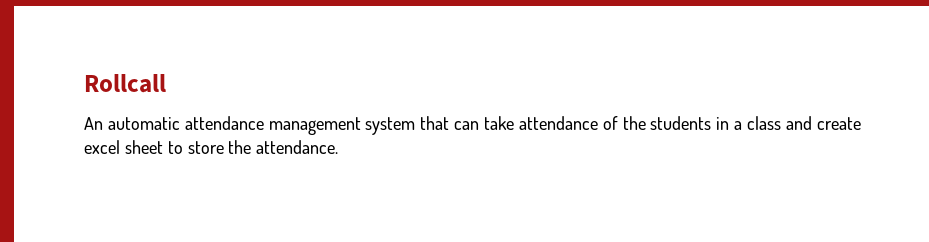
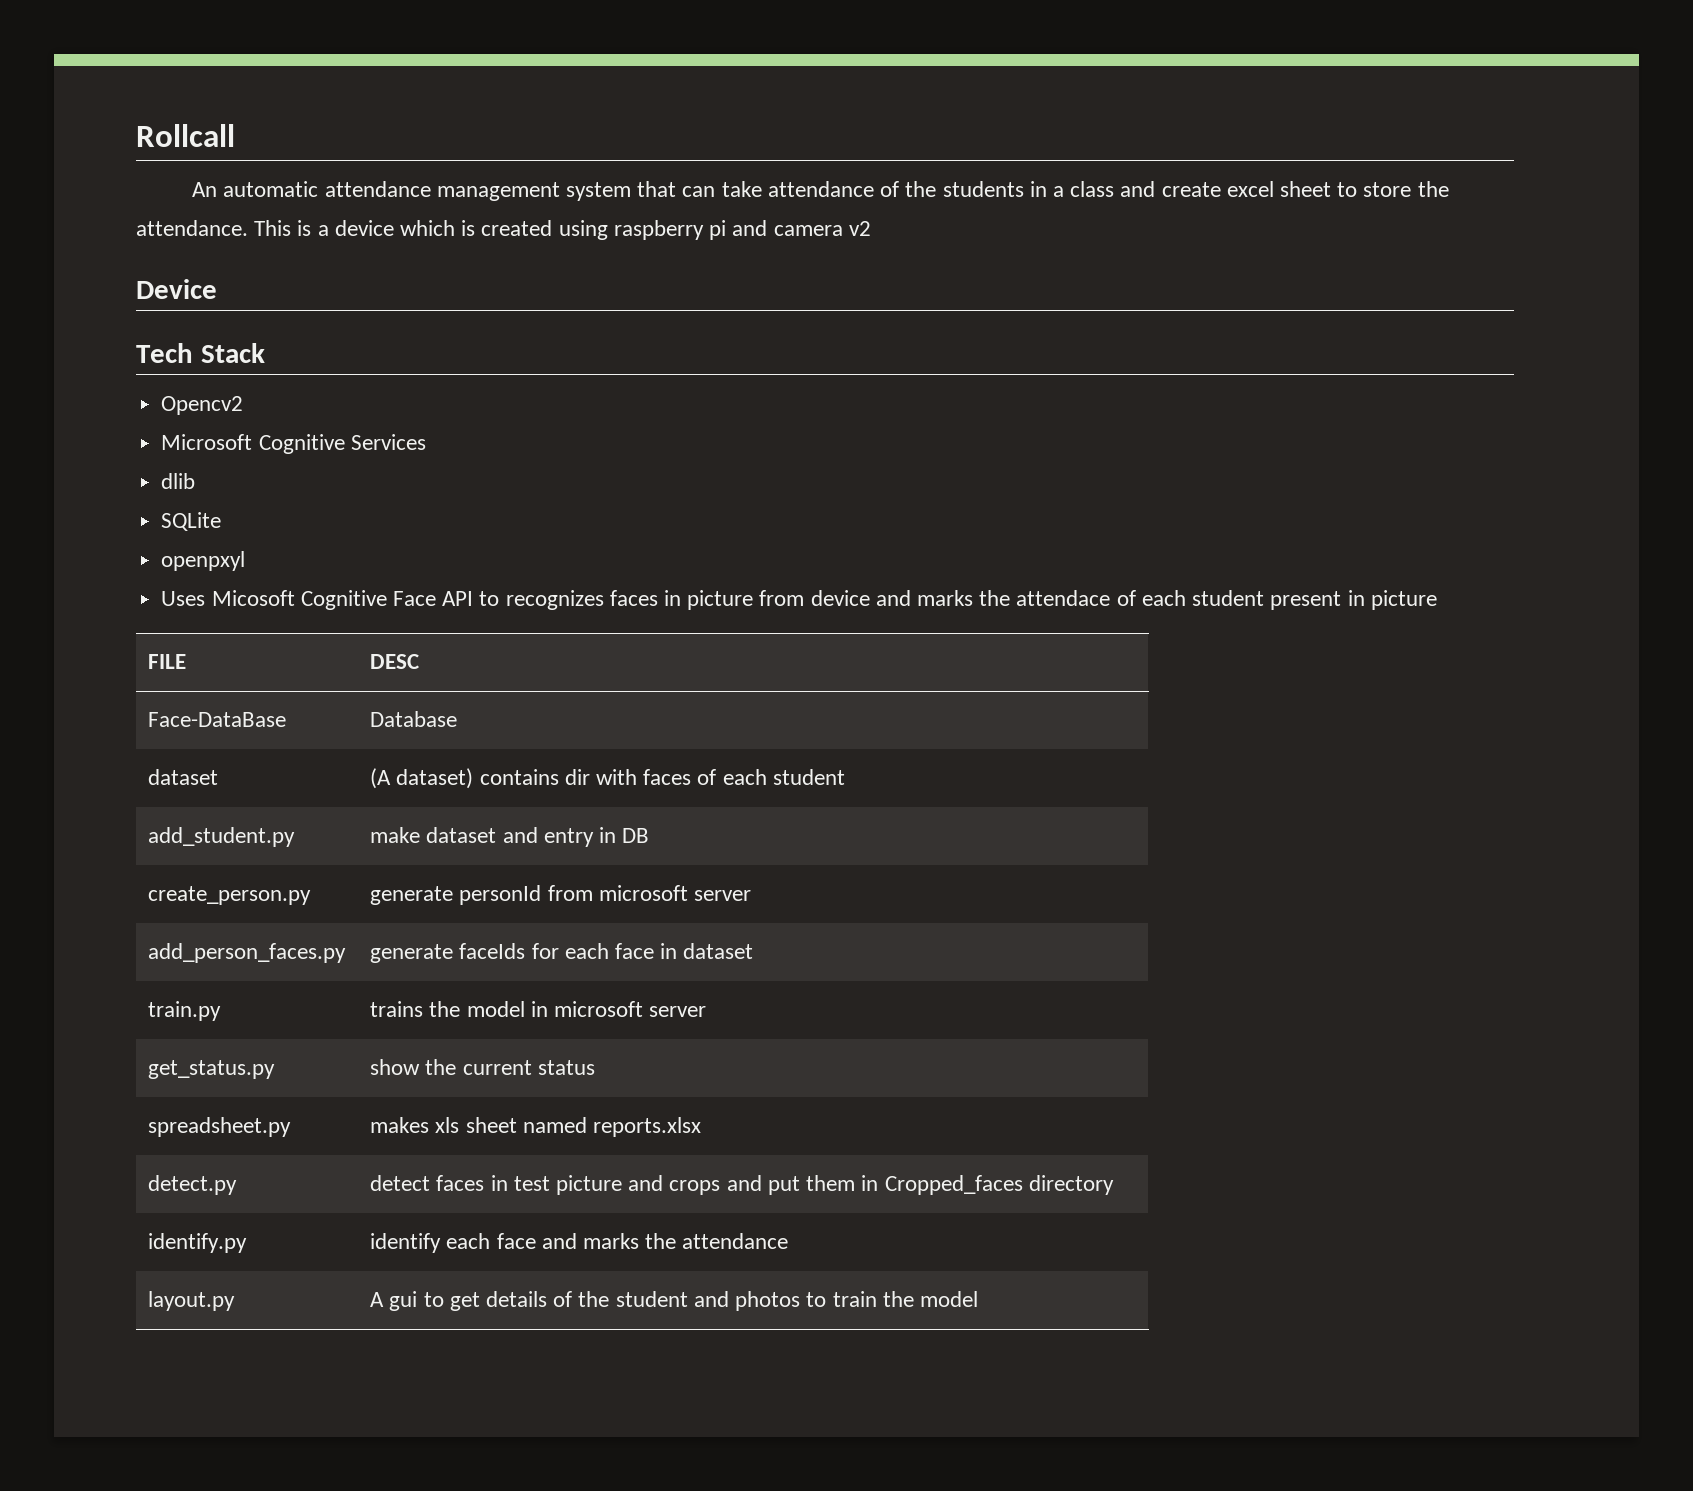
(339, 147) none -> [254,220,871,240] [136,279,217,299] [136,343,265,363] [161,396,244,415] [161,434,426,454] [161,473,196,489] [161,512,222,531] [161,551,246,571] [161,590,1437,610] [148,654,187,669] [370,654,420,669] [148,712,287,727] [370,711,458,727] [148,769,219,785] [370,768,845,789] [148,827,296,847] [370,827,650,847] [148,886,312,905] [370,885,752,905] [148,943,347,963] [370,943,754,963] [148,1001,222,1021] [370,1001,707,1017] [148,1060,276,1079] [370,1059,595,1075] [148,1117,292,1137] [370,1117,702,1137] [148,1175,238,1195] [370,1175,1114,1195] [148,1233,248,1253] [370,1233,789,1253] [148,1291,236,1311] [370,1291,978,1311] This is a device which is created using raspberry pi and camera v2 // Device // Tech Stack // Opencv2 // Microsoft Cognitive Services // dlib // SQLite // openpxyl // Uses Micosoft Cognitive Face API to recognizes faces in picture from device and marks the attendace of each student present in picture // FILE | DESC // Face-DataBase | Database // dataset | (A dataset) contains dir with faces of each student // add_student.py | make dataset and entry in DB // create_person.py | generate personId from microsoft server // add_person_faces.py | generate faceIds for each face in dataset // train.py | trains the model in microsoft server // get_status.py | show the current status // spreadsheet.py | makes xls sheet named reports.xlsx // detect.py | detect faces in test picture and crops and put them in Cropped_faces directory // identify.py | identify each face and marks the attendance // layout.py | A gui to get details of the student and photos to train the model

